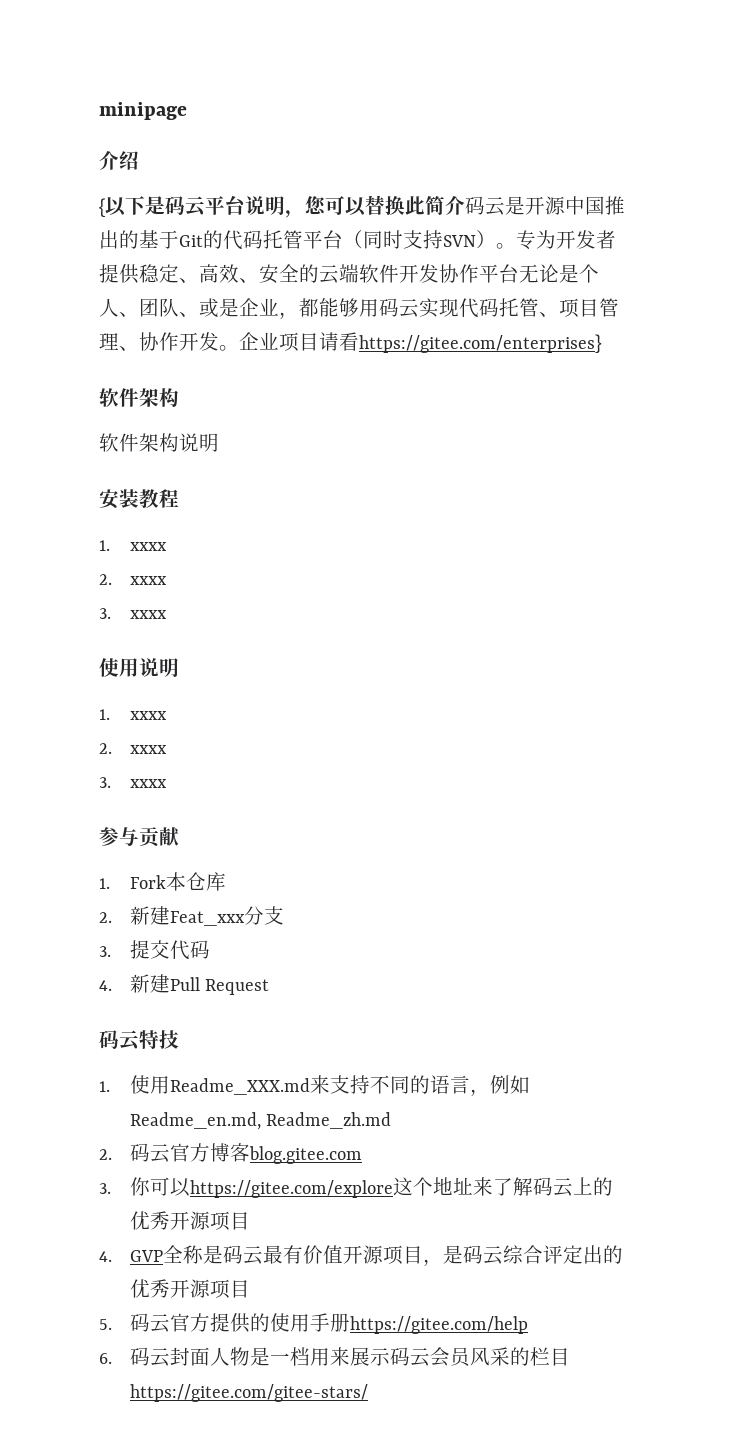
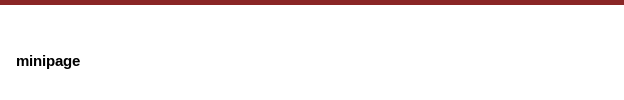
[99,151,139,170] [99,195,625,218] [99,230,616,250] [99,264,599,284] [99,298,619,319] [99,332,602,353] [99,388,179,407] [99,433,219,452] [99,489,179,509] [99,540,167,551] [99,574,167,585] [99,608,167,619] [99,658,179,677] [99,709,167,720] [99,743,167,754] [99,777,167,788] [99,827,180,848] [99,872,226,891] [99,906,284,926] [99,940,210,960] [99,974,269,995] [99,1030,179,1051] [99,1075,530,1096] [129,1112,391,1130] [99,1143,362,1164] [99,1177,613,1198] [129,1211,250,1231] [99,1245,623,1266] [129,1279,250,1299] [99,1313,528,1334] [99,1347,570,1367] [129,1384,368,1402] // 介绍 // {以下是码云平台说明，您可以替换此简介码云是开源中国推出的基于Git的代码托管平台（同时支持SVN）。专为开发者提供稳定、高效、安全的云端软件开发协作平台无论是个人、团队、或是企业，都能够用码云实现代码托管、项目管理、协作开发。企业项目请看https://gitee.com/enterprises} // 软件架构 // 软件架构说明 // 安装教程 // 1. xxxx // 2. xxxx // 3. xxxx // 使用说明 // 1. xxxx // 2. xxxx // 3. xxxx // 参与贡献 // 1. Fork本仓库 // 2.新建Feat_xxx分支 // 3.提交代码 // 4.新建Pull Request // 码云特技 // 1.使用Readme_XXX.md来支持不同的语言，例如Readme_en.md, Readme_zh.md // 2.码云官方博客blog.gitee.com // 3.你可以https://gitee.com/explore这个地址来了解码云上的优秀开源项目 // 4. GVP全称是码云最有价值开源项目，是码云综合评定出的优秀开源项目 // 5.码云官方提供的使用手册https://gitee.com/help // 6.码云封面人物是一档用来展示码云会员风采的栏目https://gitee.com/gitee-stars/ -> (80, 62) none

